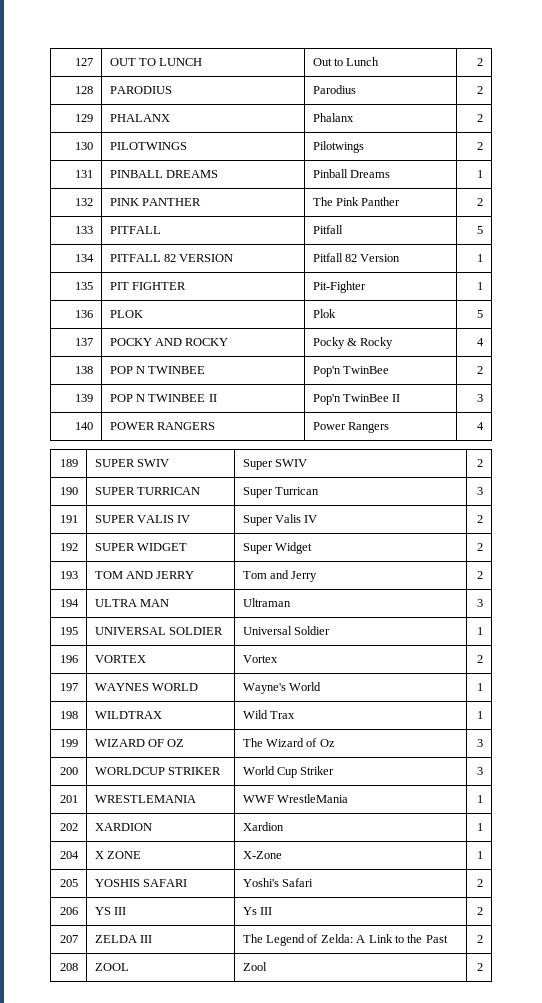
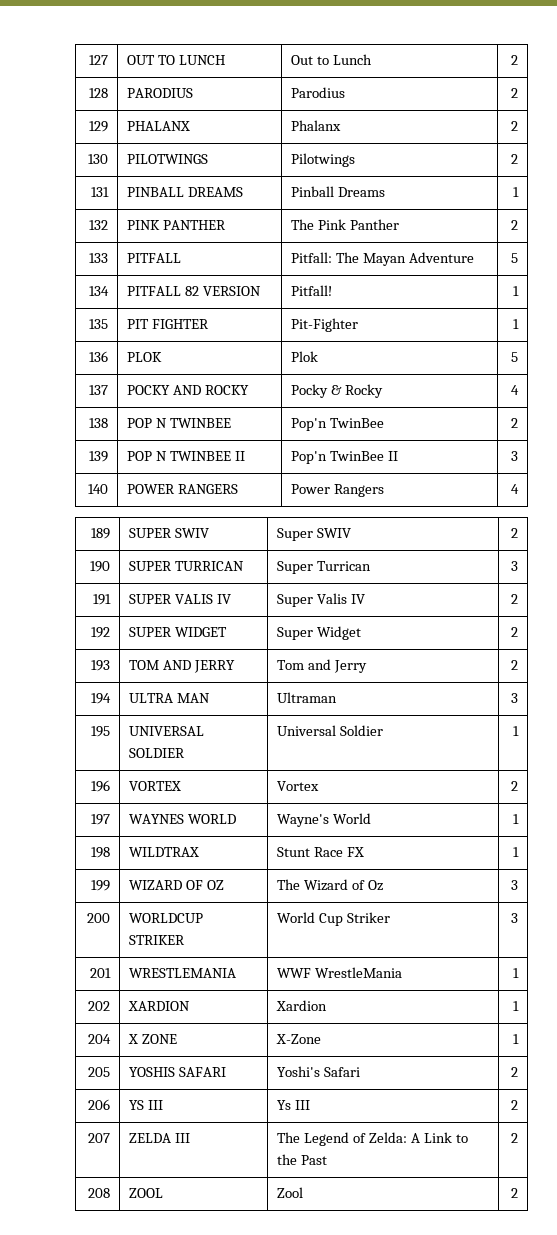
[312,225,343,234] Pitfall -> [291,252,474,266] Pitfall: The Mayan Adventure
[312,253,401,262] Pitfall 82 Version -> [291,285,333,296] Pitfall!
[242,710,296,719] Wild Trax -> [277,847,364,857] Stunt Race FX

